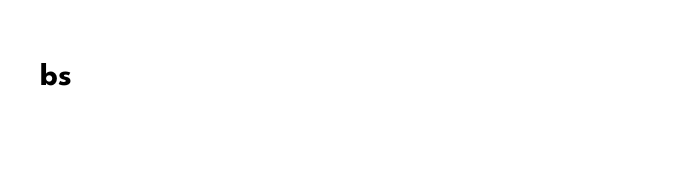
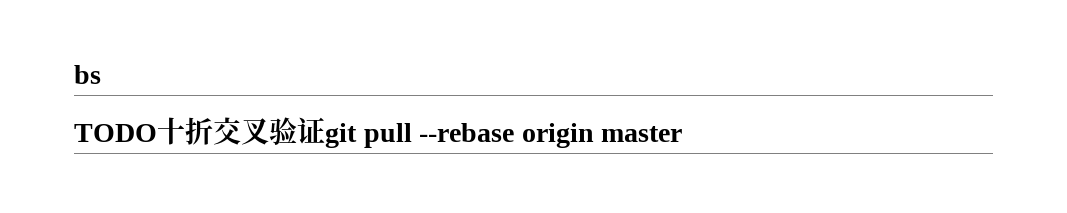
(72, 74) none -> [74,117,683,148] // TODO十折交叉验证git pull --rebase origin master

